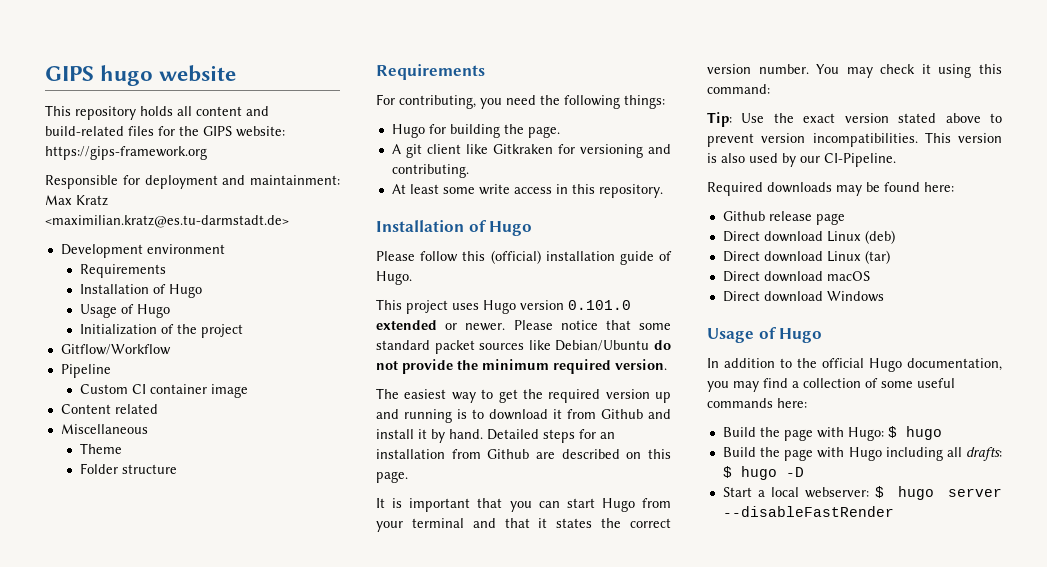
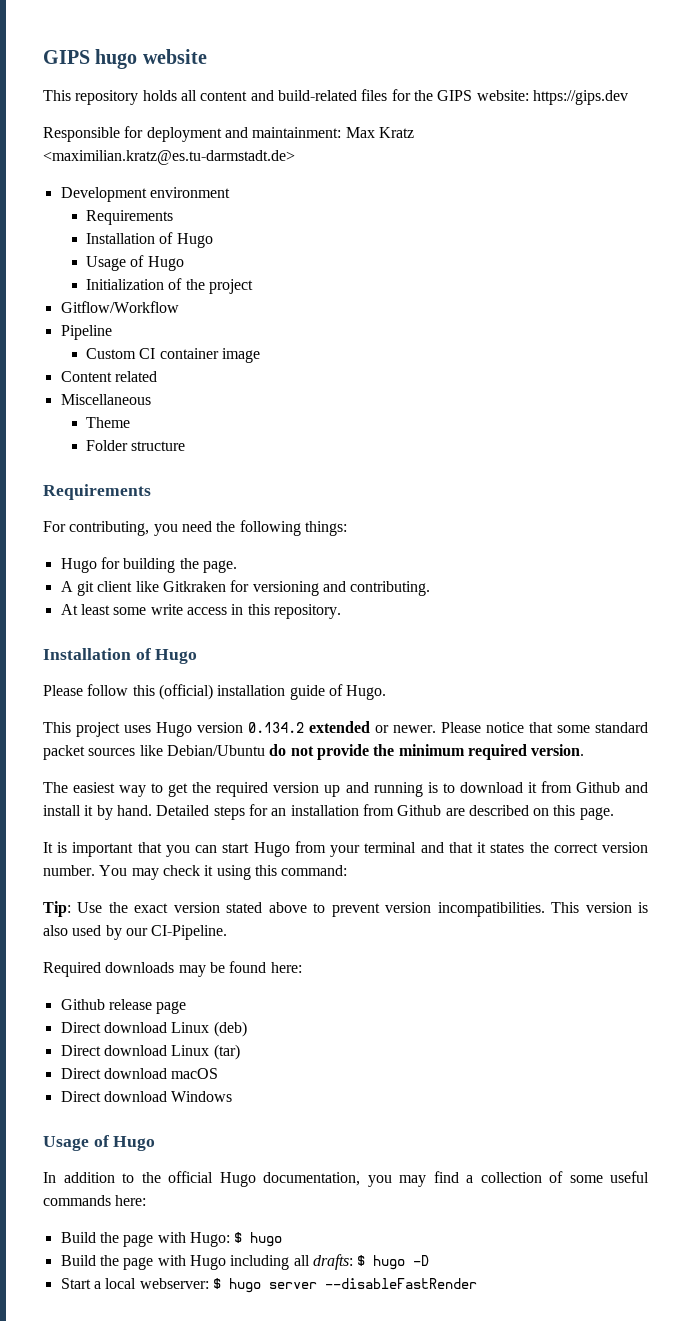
[45,146,207,160] https://gips-framework.org -> [532,90,628,105] https://gips.dev
[568,300,631,310] 0.101.0 -> [248,722,304,733] 0.134.2

